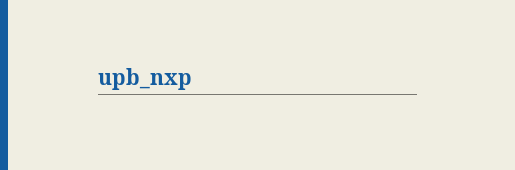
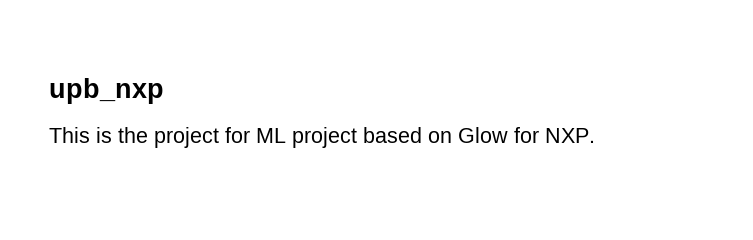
(192, 79) none -> [49,127,595,148] // This is the project for ML project based on Glow for NXP.

